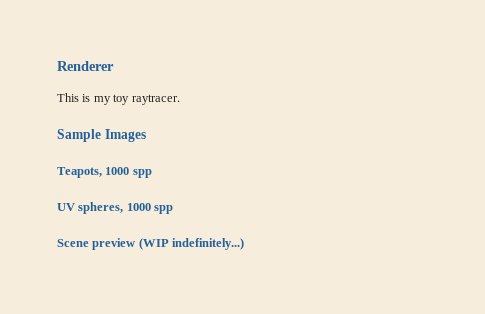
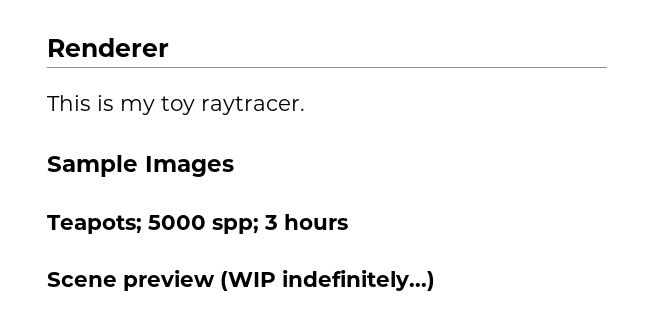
[57,167,152,178] [57,202,174,214] Teapots, 1000 spp // UV spheres, 1000 spp -> [47,214,348,234] Teapots; 5000 spp; 3 hours

